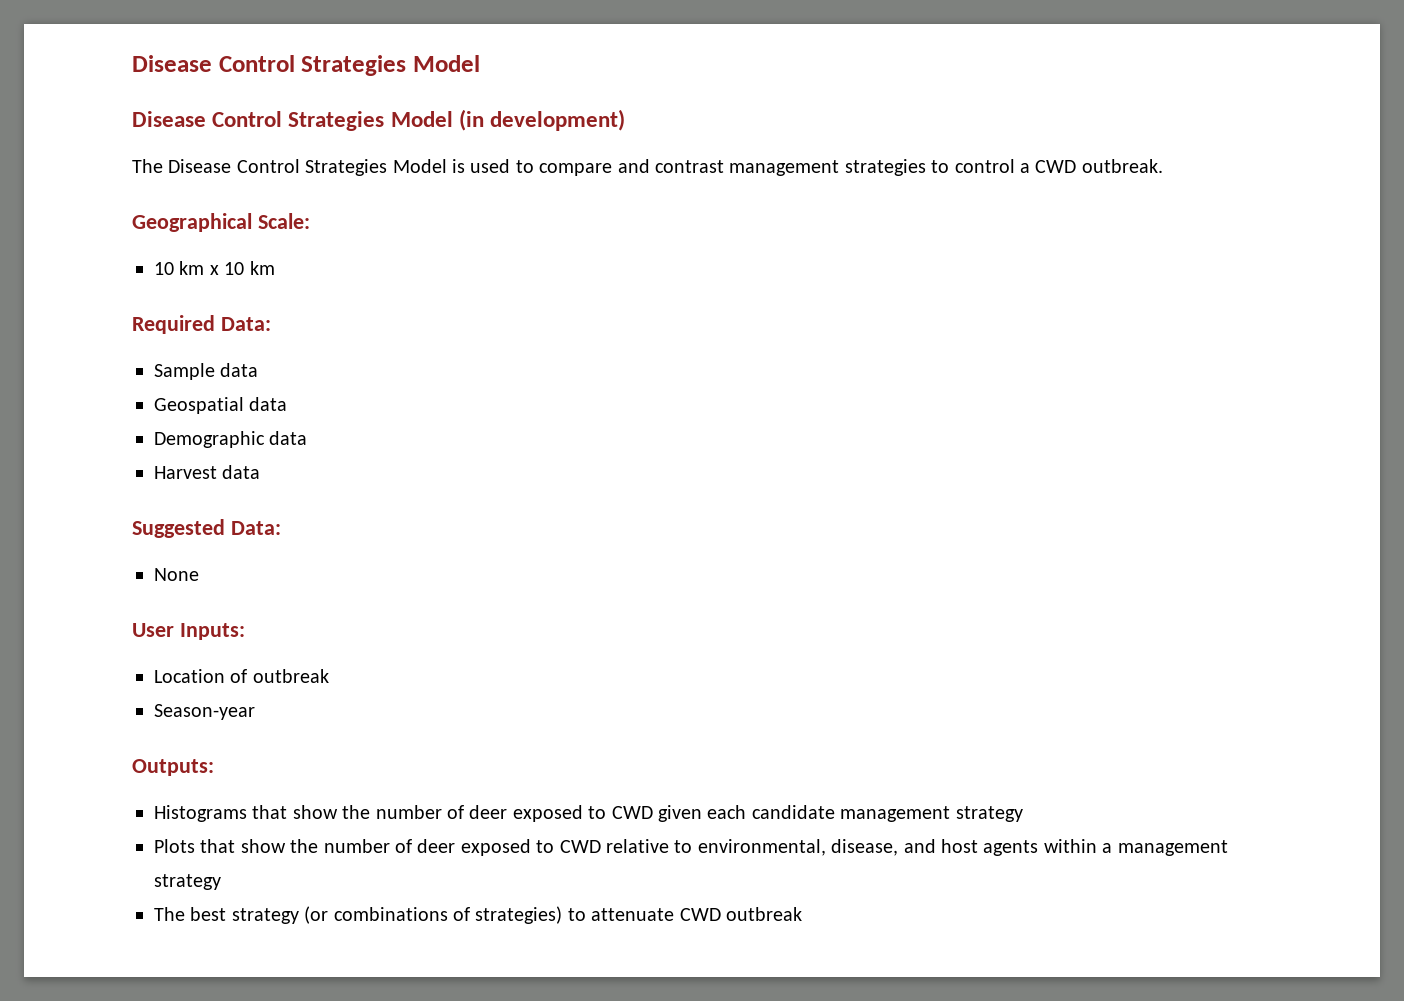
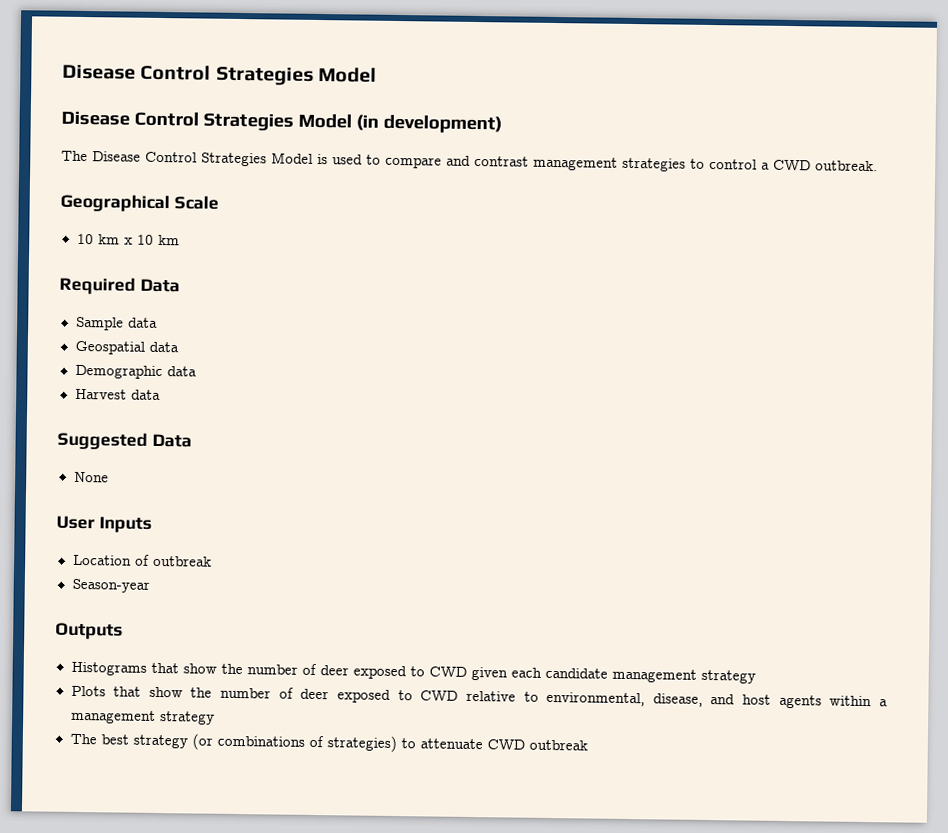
[257,213,310,229] Scale: -> [173,195,219,210] Scale
[220,317,271,331] Data: -> [139,278,180,293] Data
[230,521,281,535] Data: -> [151,433,192,448] Data
[179,623,245,640] Inputs: -> [98,516,152,533] Inputs
[132,759,214,776] Outputs: -> [55,622,123,640] Outputs

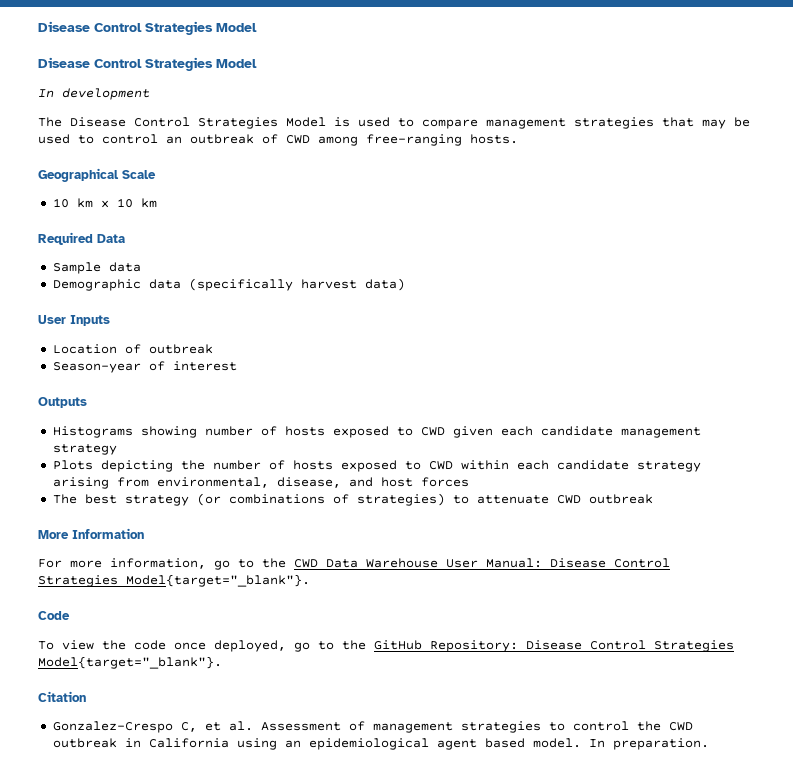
[355,114,502,134] (in development) -> [38,88,150,100] // In development
[446,155,878,172] and contrast management strategies to control a CWD outbreak. -> [486,117,750,129] [38,134,518,146] management strategies that may be used to control an outbreak of CWD among free-ranging hosts.
[74,340,179,355] // Geospatial data -> (141, 267) none
[74,388,161,401] [57,431,192,450] [73,471,109,483] // Harvest data // Suggested Data // None -> [188,278,405,291] (specifically harvest data)
(150, 585) none -> [148,361,237,371] of interest
[150,662,349,676] that show the number of deer -> [140,426,325,438] showing number of hosts
[113,686,889,709] [70,709,215,725] that show the number of deer exposed to CWD relative to environmental, disease, and host agents within a management strategy -> [100,460,701,472] [52,477,469,489] depicting the number of hosts exposed to CWD within each candidate strategy arising from environmental, disease, and host forces
(588, 745) none -> [38,528,144,539] [38,558,670,570] [38,574,310,587] [38,611,70,620] [38,640,734,652] [38,656,222,669] [38,691,86,702] [52,721,693,733] [52,738,709,750] // More Information // For more information, go to the CWD Data Warehouse User Manual: Disease Control Strategies Model{target="_blank"}. // Code // To view the code once deployed, go to the GitHub Repository: Disease Control Strategies Model{target="_blank"}. // Citation // Gonzalez-Crespo C, et al. Assessment of management strategies to control the CWD outbreak in California using an epidemiological agent based model. In preparation.

